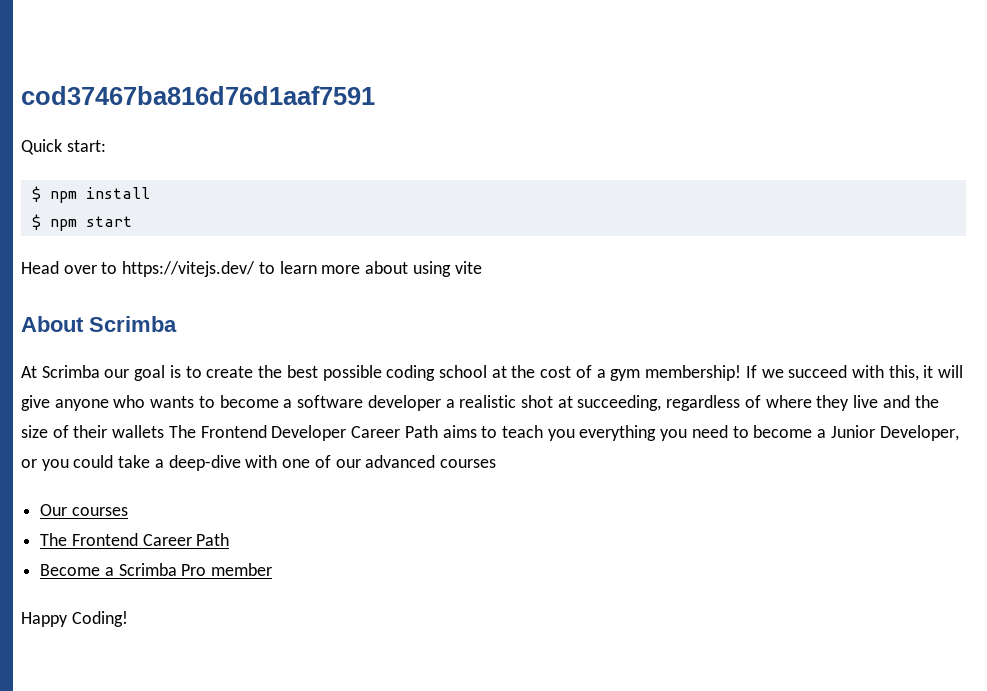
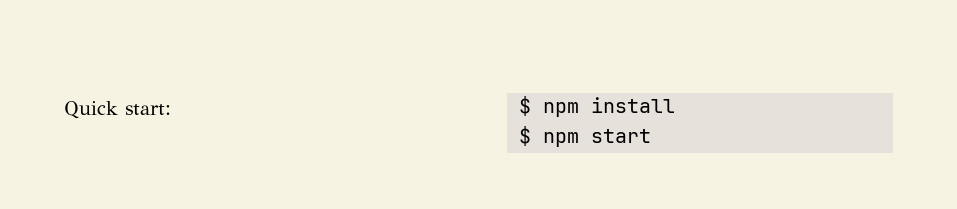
[21,86,375,105] cod37467ba816d76d1aaf7591 // -> (64, 110) none
[21,261,482,277] [21,316,177,332] [21,365,964,381] [21,395,939,411] [21,425,959,441] [21,455,496,471] [40,504,128,516] [40,533,230,546] [40,563,273,576] [21,611,128,627] // Head over to https://vitejs.dev/ to learn more about using vite // About Scrimba // At Scrimba our goal is to create the best possible coding school at the cost of a gym membership! If we succeed with this, it will give anyone who wants to become a software developer a realistic shot at succeeding, regardless of where they live and the size of their wallets The Frontend Developer Career Path aims to teach you everything you need to become a Junior Developer, or you could take a deep-dive with one of our advanced courses // Our courses // The Frontend Career Path // Become a Scrimba Pro member // Happy Coding! -> (652, 136) none

